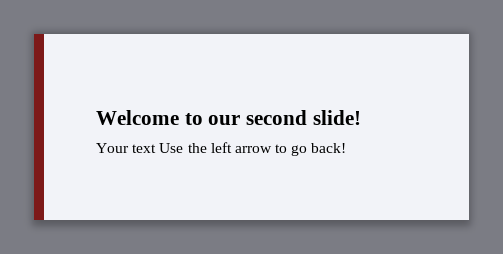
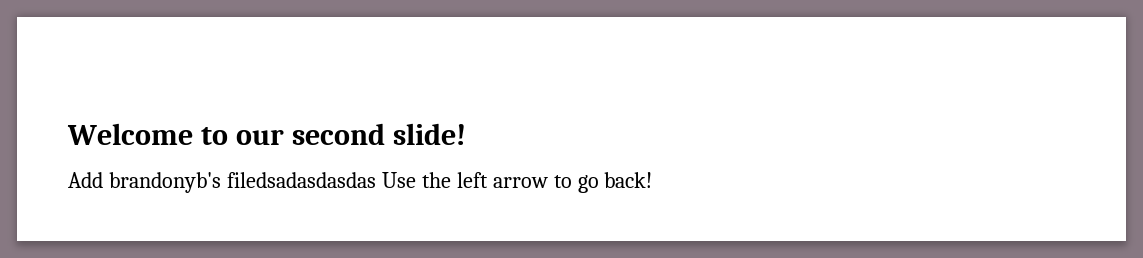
[96,143,157,153] Your text -> [68,172,376,193] Add brandonyb's filedsadasdasdas

